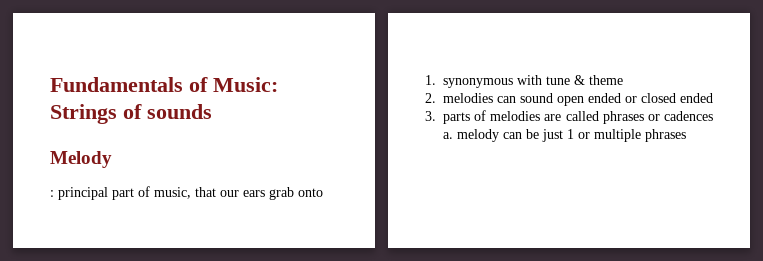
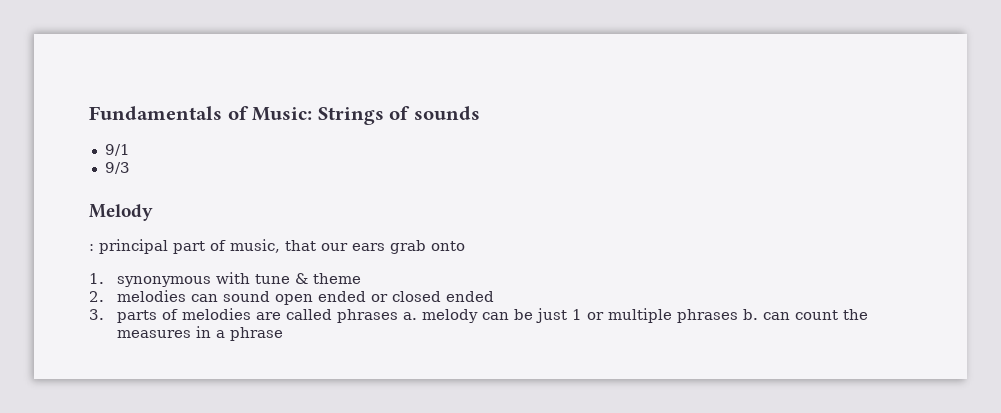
(212, 111) none -> [104,144,130,156] [104,162,130,174] // 9/1 // 9/3
[647,111,713,121] or cadences -> (398, 316) none
(686, 135) none -> [742,309,868,320] [116,326,283,341] b. can count the measures in a phrase

